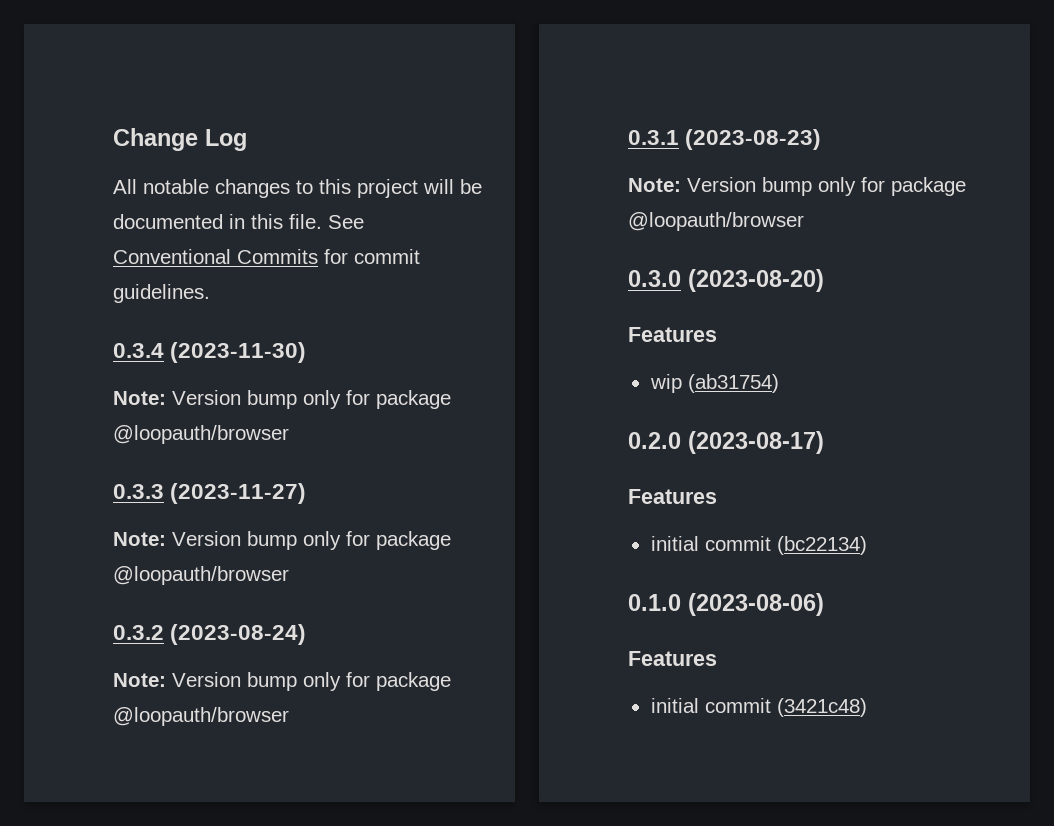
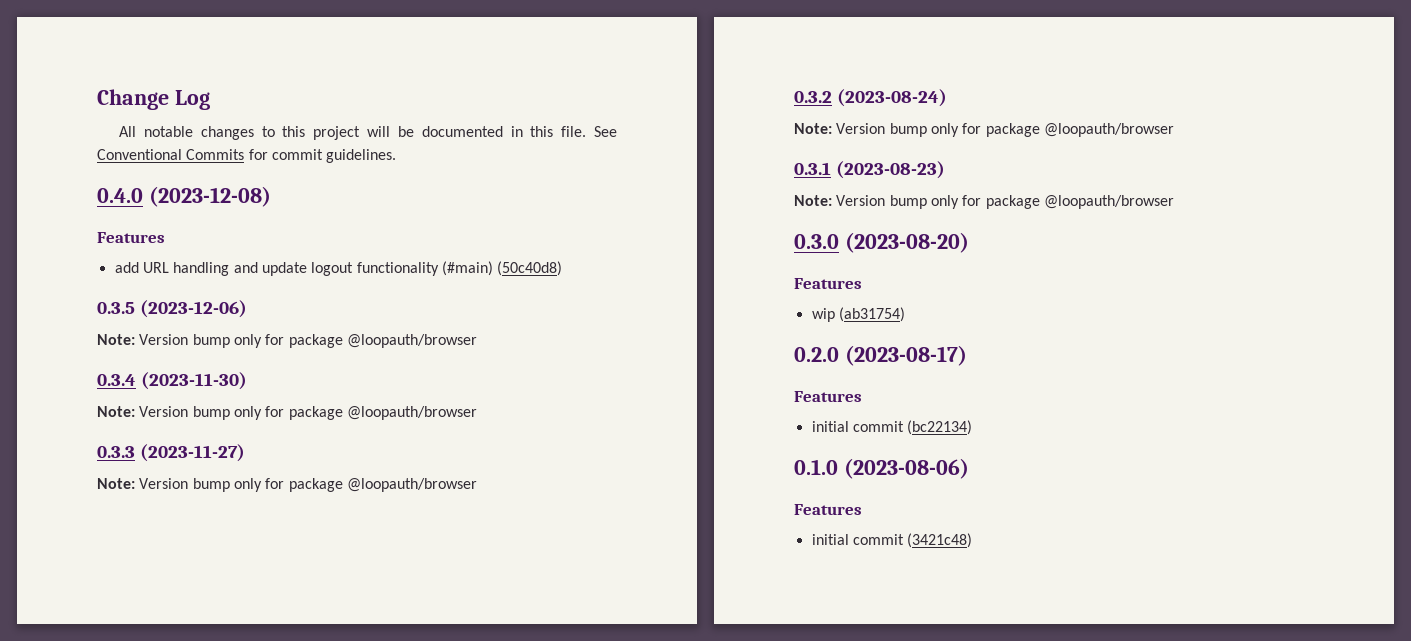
(210, 293) none -> [97,186,271,207] [97,232,165,243] [114,261,563,276] [97,300,248,318] [97,334,477,348] // 0.4.0 (2023-12-08) // Features // add URL handling and update logout functionality (#main) (50c40d8) // 0.3.5 (2023-12-06) // Note: Version bump only for package @loopauth/browser

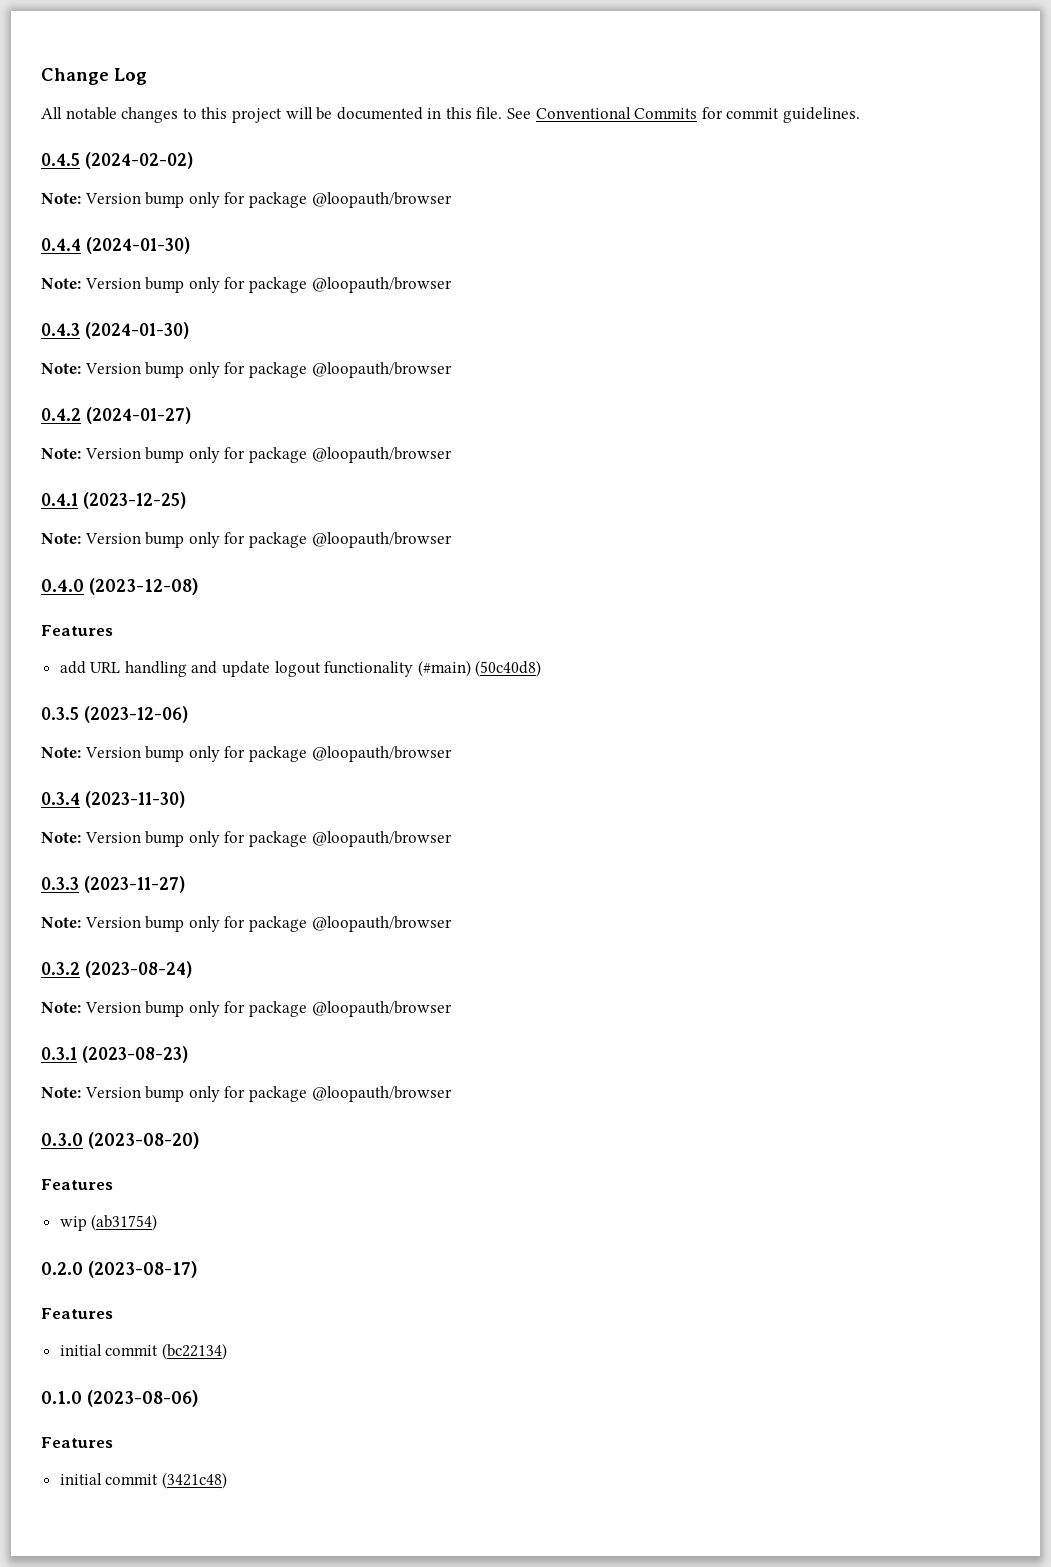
(397, 156) none -> [41,152,193,169] [41,192,452,208] [41,237,190,254] [41,277,452,293] [41,322,189,339] [41,362,452,378] [41,407,191,424] [41,447,452,463] [41,492,186,509] [41,532,452,548] // 0.4.5 (2024-02-02) // Note: Version bump only for package @loopauth/browser // 0.4.4 (2024-01-30) // Note: Version bump only for package @loopauth/browser // 0.4.3 (2024-01-30) // Note: Version bump only for package @loopauth/browser // 0.4.2 (2024-01-27) // Note: Version bump only for package @loopauth/browser // 0.4.1 (2023-12-25) // Note: Version bump only for package @loopauth/browser

